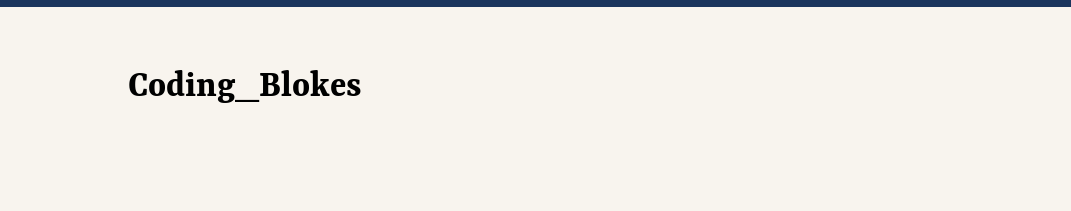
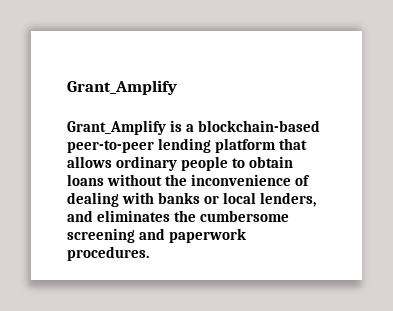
[128,70,361,103] Coding_Blokes -> [67,80,177,95] [67,120,321,135] [67,138,308,153] [67,156,294,171] [67,174,311,186] [67,192,317,207] [67,210,290,222] [67,228,247,243] [67,246,149,261] Grant_Amplify // Grant_Amplify is a blockchain-based peer-to-peer lending platform that allows ordinary people to obtain loans without the inconvenience of dealing with banks or local lenders, and eliminates the cumbersome screening and paperwork procedures.

